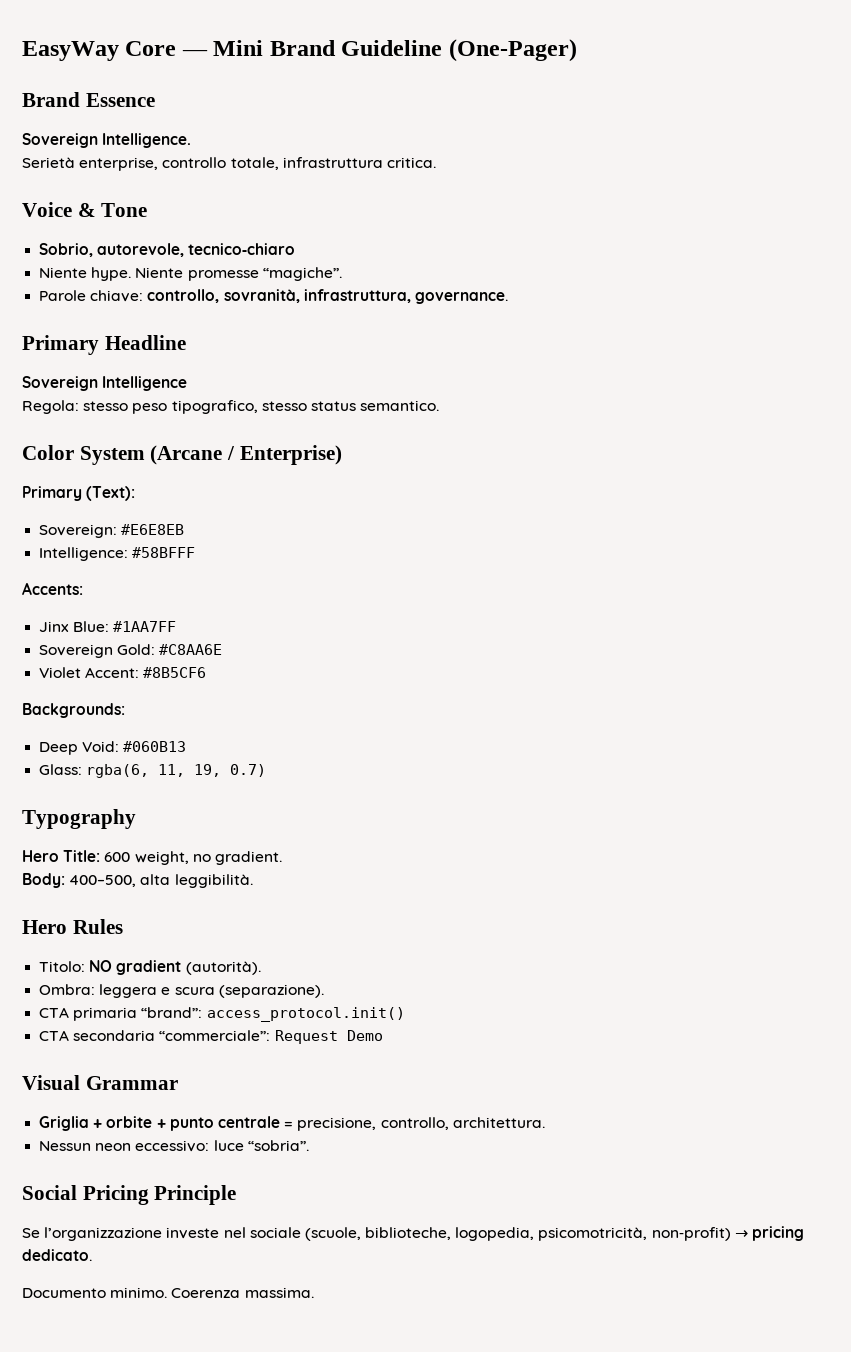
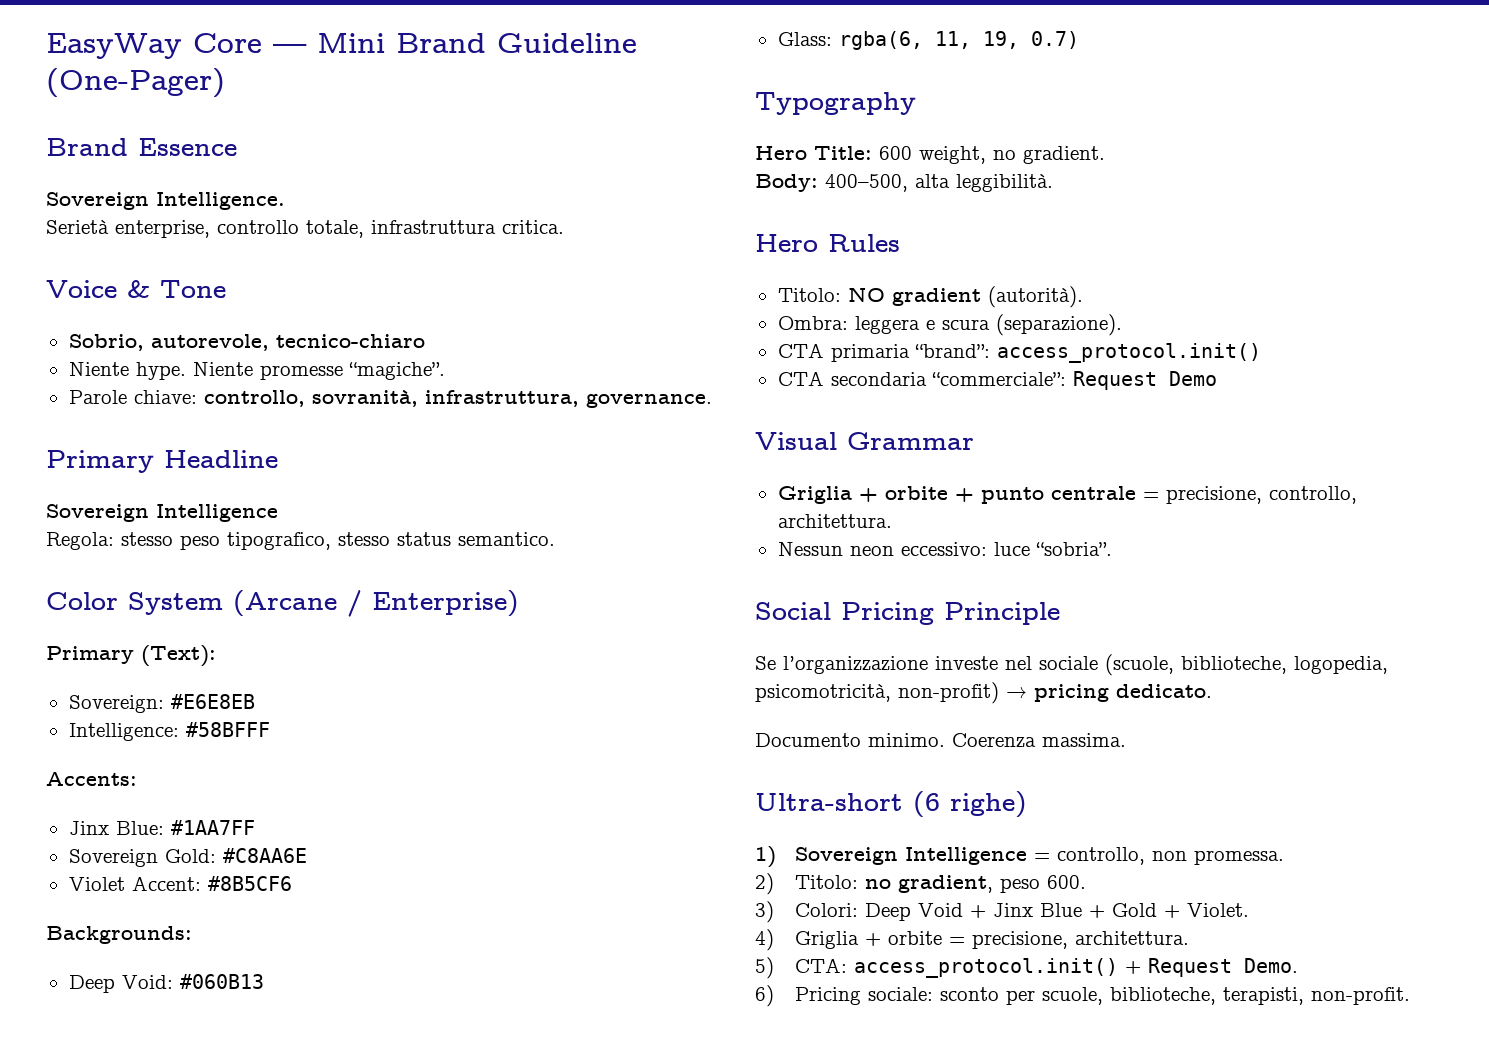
(314, 1292) none -> [755,791,1027,818] [755,846,1284,868] [755,873,1086,895] [755,901,1249,923] [755,929,1189,951] [755,957,1298,979] [755,985,1410,1007] // Ultra‑short (6 righe) // 1) Sovereign Intelligence = controllo, non promessa. // 2) Titolo: no gradient, peso 600. // 3) Colori: Deep Void + Jinx Blue + Gold + Violet. // 4) Griglia + orbite = precisione, architettura. // 5) CTA: access_protocol.init() + Request Demo. // 6) Pricing sociale: sconto per scuole, biblioteche, terapisti, non‑profit.

